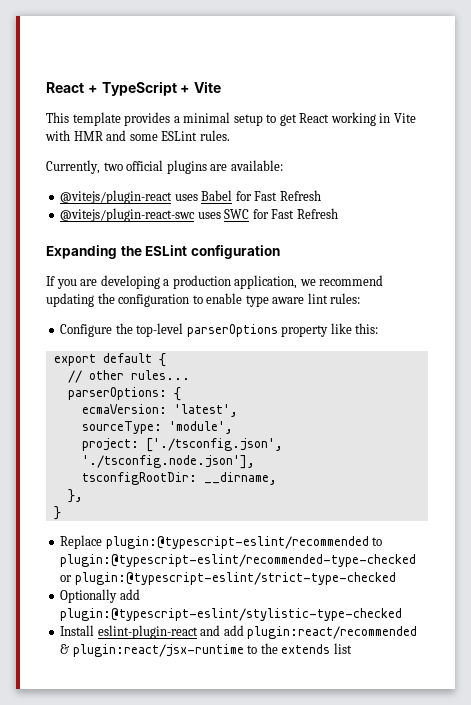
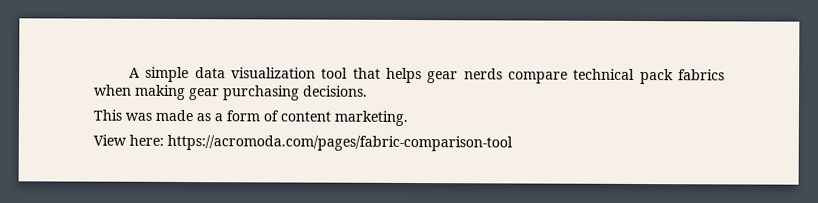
[46,81,222,96] [46,112,416,126] [45,130,230,141] [46,160,283,174] [60,190,321,204] [60,208,338,222] [46,245,280,259] [46,275,384,289] [46,293,361,307] [60,323,379,337] [53,353,166,367] [67,370,190,383] [67,387,181,401] [81,404,238,417] [81,421,233,434] [81,438,283,452] [81,455,255,469] [81,472,277,485] [67,489,83,503] [53,506,61,520] [60,535,383,549] [60,554,417,567] [60,572,396,585] [60,589,140,603] [60,608,403,621] [60,625,418,639] [60,643,352,657] React + TypeScript + Vite // This template provides a minimal setup to get React working in Vite with HMR and some ESLint rules. // Currently, two official plugins are available: // @vitejs/plugin-react uses Babel for Fast Refresh // @vitejs/plugin-react-swc uses SWC for Fast Refresh // Expanding the ESLint configuration // If you are developing a production application, we recommend updating the configuration to enable type aware lint rules: // Configure the top-level parserOptions property like this: // export default { // // other rules... // parserOptions: { // ecmaVersion: 'latest', // sourceType: 'module', // project: ['./tsconfig.json', './tsconfig.node.json'], // tsconfigRootDir: __dirname, // }, // } // Replace plugin:@typescript-eslint/recommended to plugin:@typescript-eslint/recommended-type-checked or plugin:@typescript-eslint/strict-type-checked // Optionally add plugin:@typescript-eslint/stylistic-type-checked // Install eslint-plugin-react and add plugin:react/recommended & plugin:react/jsx-runtime to the extends list -> [129,66,725,85] [94,84,368,101] [93,109,408,126] [93,134,513,152] A simple data visualization tool that helps gear nerds compare technical pack fabrics when making gear purchasing decisions. // This was made as a form of content marketing. // View here: https://acromoda.com/pages/fabric-comparison-tool

